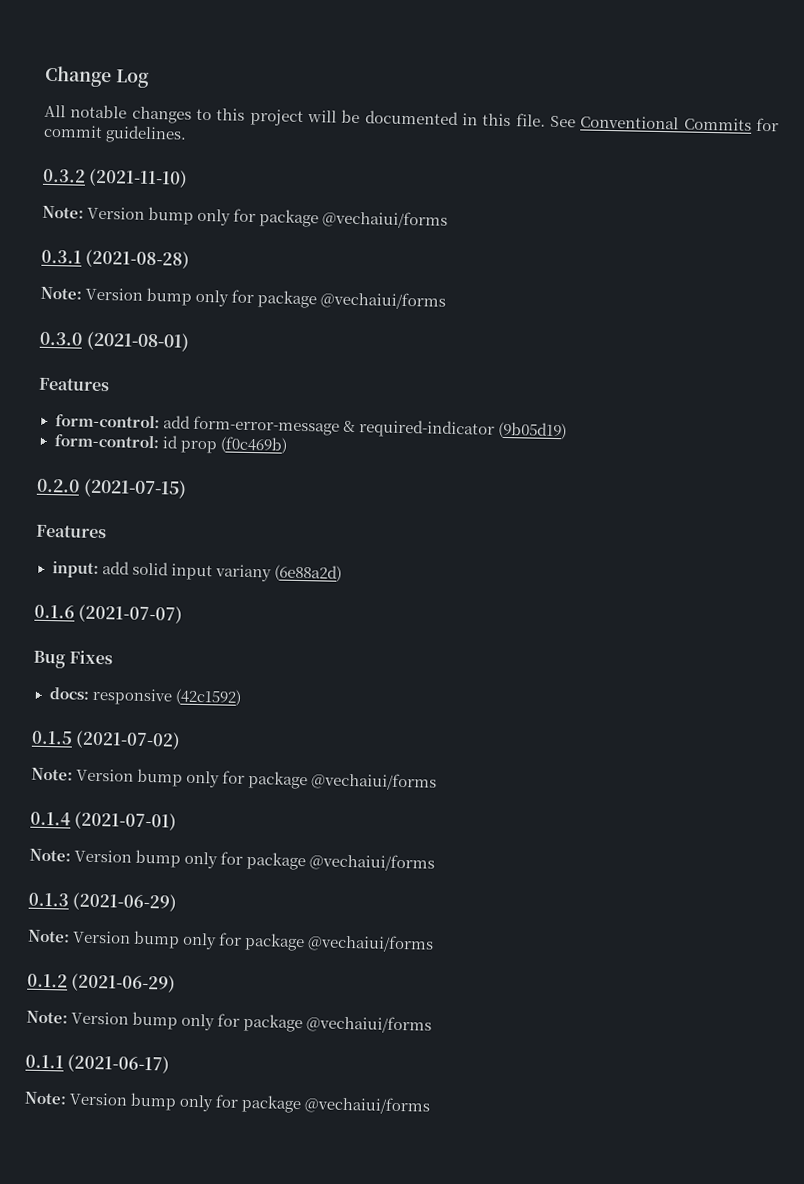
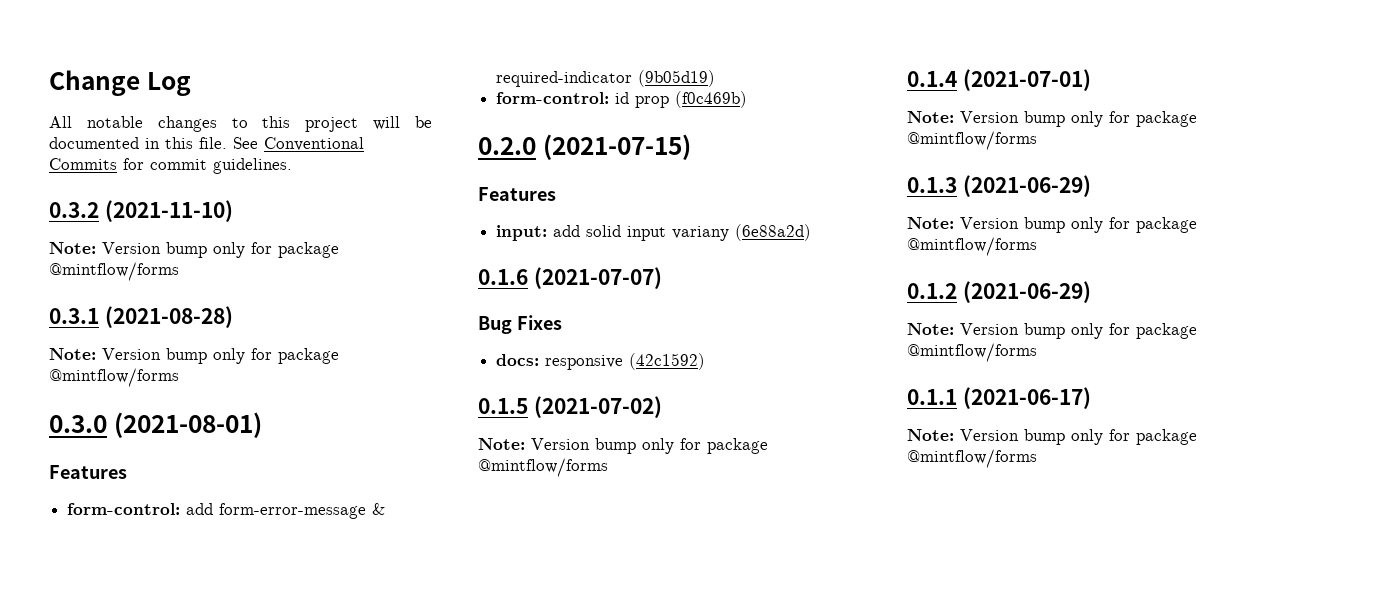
[322,210,449,229] @vechaiui/forms -> [49,262,179,281] @mintflow/forms
[320,291,447,310] @vechaiui/forms -> [49,368,179,387] @mintflow/forms
[311,772,438,791] @vechaiui/forms -> [478,458,608,477] @mintflow/forms
[309,853,436,872] @vechaiui/forms -> [907,131,1037,150] @mintflow/forms
[307,934,435,953] @vechaiui/forms -> [907,237,1037,256] @mintflow/forms
[306,1015,433,1034] @vechaiui/forms -> [907,343,1037,362] @mintflow/forms
[304,1096,432,1115] @vechaiui/forms -> [907,449,1037,468] @mintflow/forms

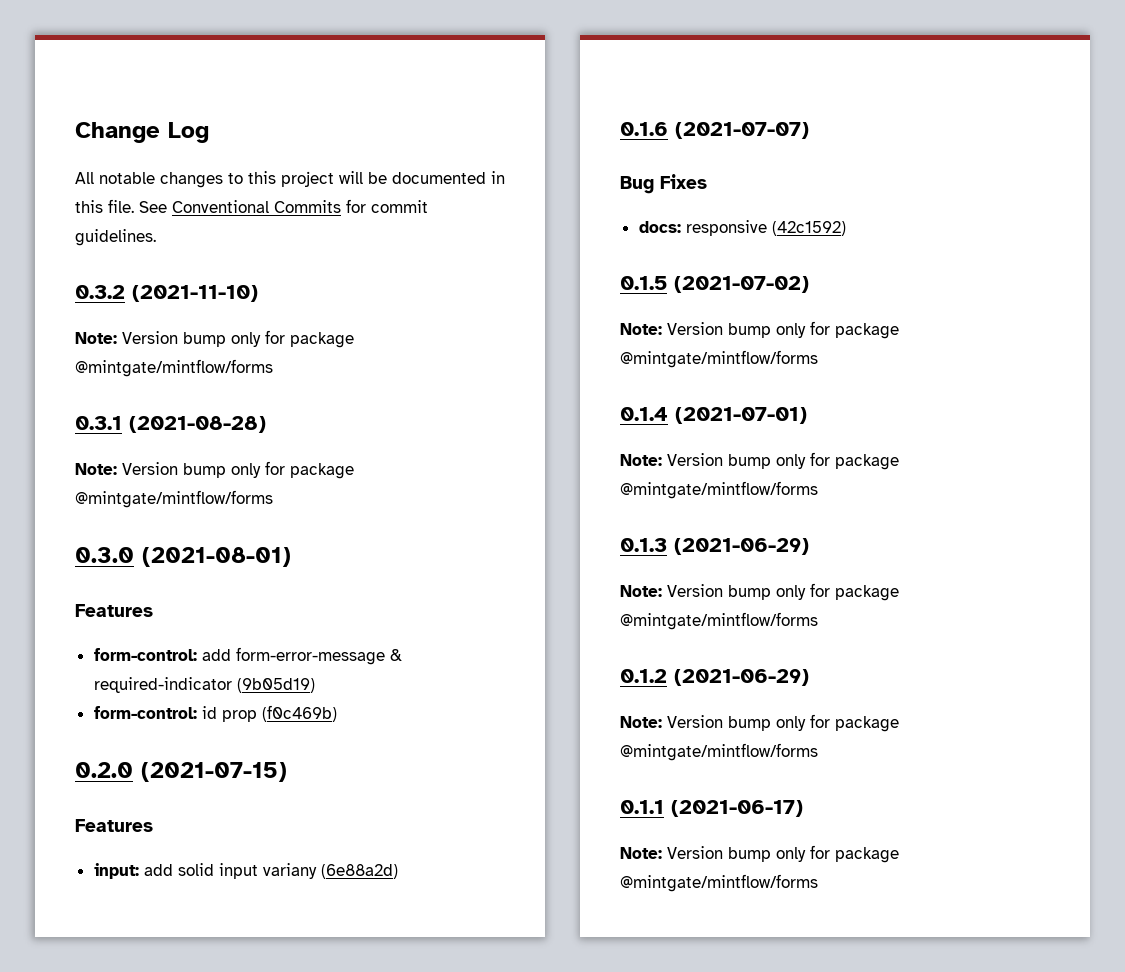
[49,262,179,281] @mintflow/forms -> [75,359,273,377] @mintgate/mintflow/forms
[49,368,179,387] @mintflow/forms -> [75,490,273,508] @mintgate/mintflow/forms
[478,458,608,477] @mintflow/forms -> [620,350,818,368] @mintgate/mintflow/forms
[907,131,1037,150] @mintflow/forms -> [620,481,818,499] @mintgate/mintflow/forms
[907,237,1037,256] @mintflow/forms -> [620,612,818,630] @mintgate/mintflow/forms
[907,343,1037,362] @mintflow/forms -> [620,743,818,761] @mintgate/mintflow/forms
[907,449,1037,468] @mintflow/forms -> [620,874,818,892] @mintgate/mintflow/forms

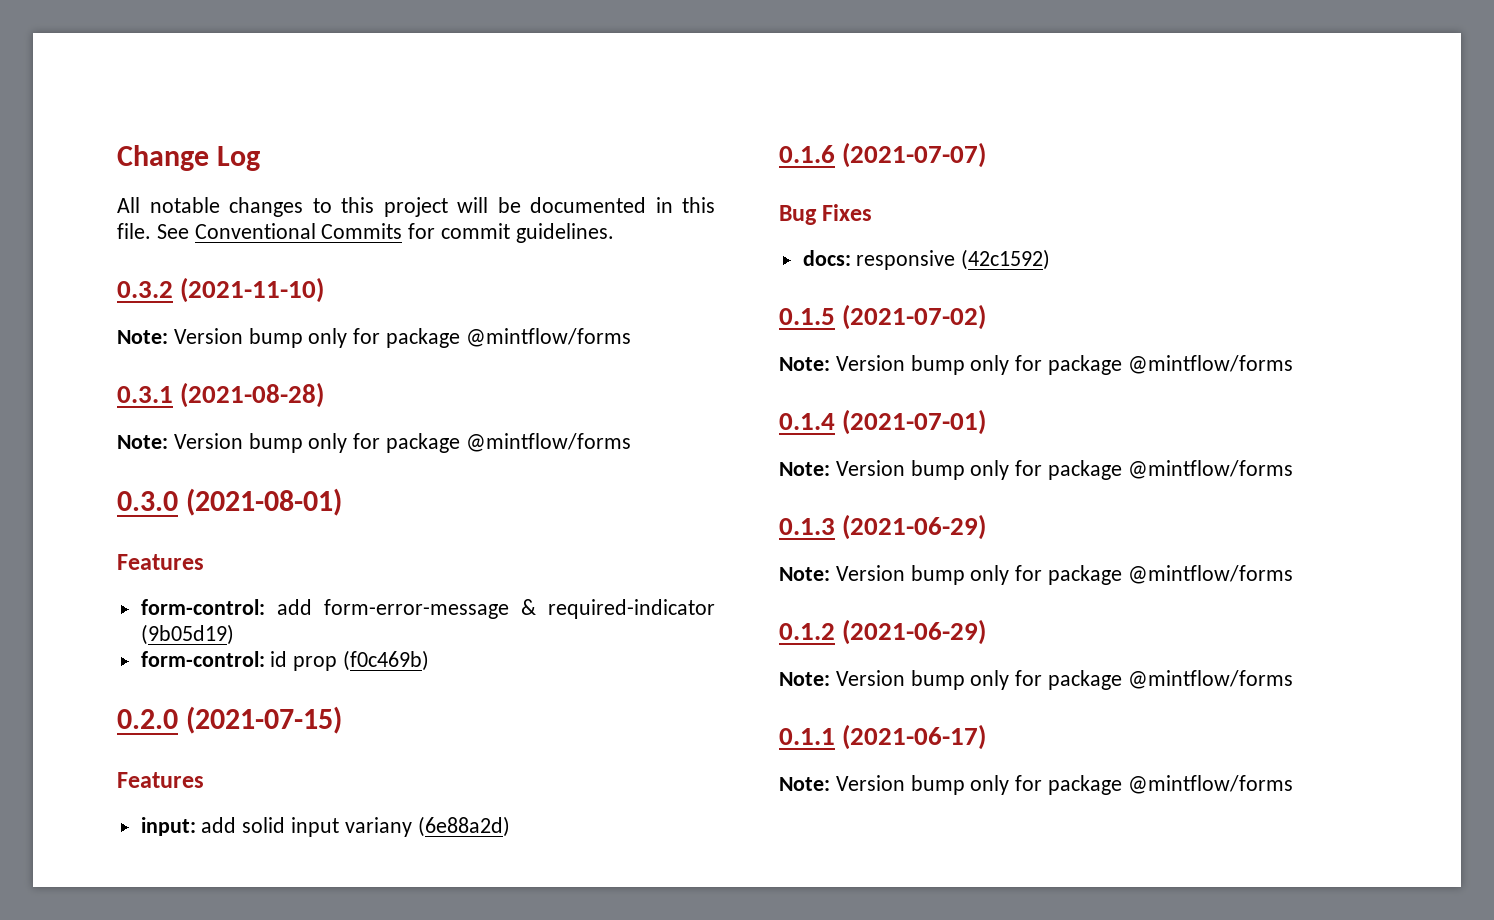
[75,359,273,377] @mintgate/mintflow/forms -> [465,328,631,347] @mintflow/forms
[75,490,273,508] @mintgate/mintflow/forms -> [465,433,631,452] @mintflow/forms
[620,350,818,368] @mintgate/mintflow/forms -> [1127,355,1293,374] @mintflow/forms
[620,481,818,499] @mintgate/mintflow/forms -> [1127,460,1293,479] @mintflow/forms
[620,612,818,630] @mintgate/mintflow/forms -> [1127,565,1293,584] @mintflow/forms
[620,743,818,761] @mintgate/mintflow/forms -> [1127,670,1293,689] @mintflow/forms
[620,874,818,892] @mintgate/mintflow/forms -> [1127,775,1293,794] @mintflow/forms

